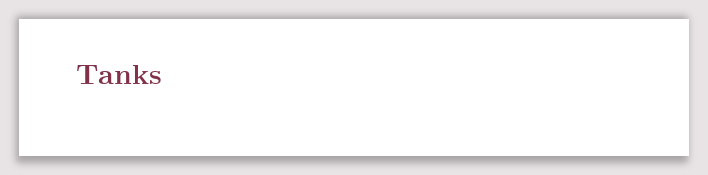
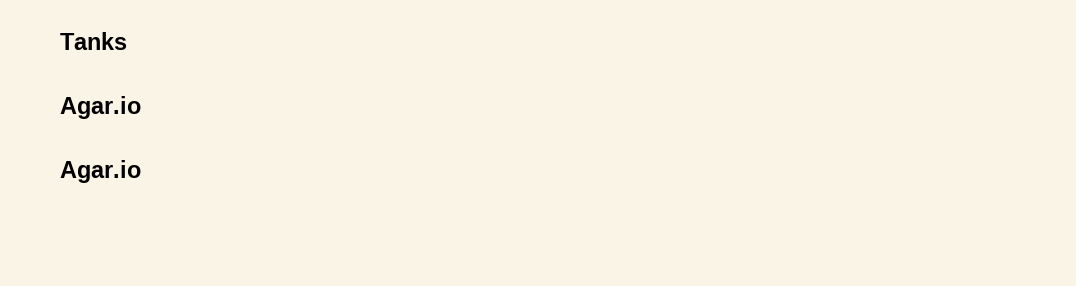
(162, 74) none -> [60,96,141,119] [60,160,141,183] // Agar.io // Agar.io

